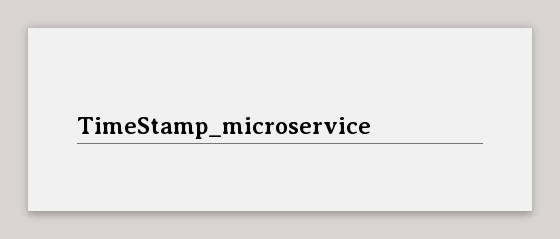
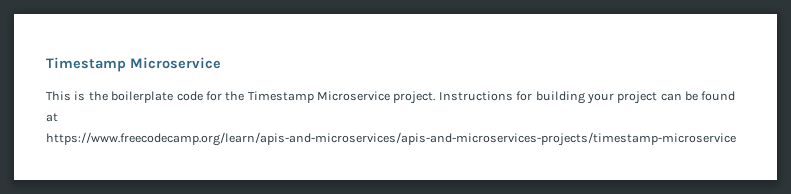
[77,117,371,139] TimeStamp_microservice -> [46,57,221,72] [46,91,736,104] [46,113,58,122] [46,132,736,146] Timestamp Microservice // This is the boilerplate code for the Timestamp Microservice project. Instructions for building your project can be found at https://www.freecodecamp.org/learn/apis-and-microservices/apis-and-microservices-projects/timestamp-microservice

